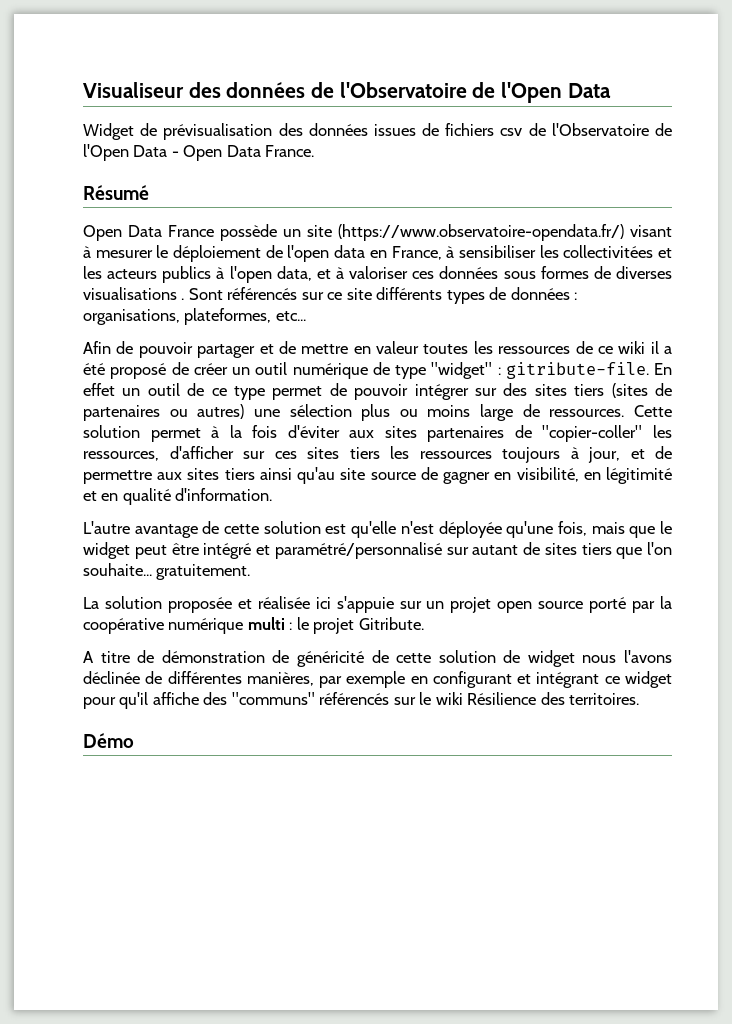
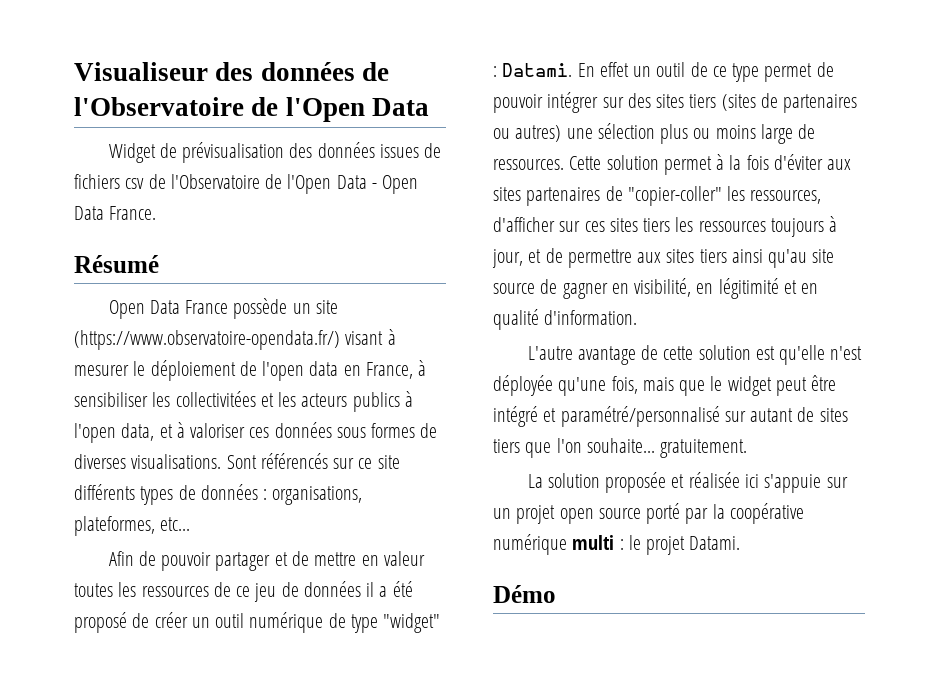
[83,287,185,300] visualisations . -> [131,454,222,469] visualisations.
[618,341,646,354] wiki -> [254,581,361,602] jeu de données
[505,362,649,379] gitribute-file. -> [502,63,573,77] Datami.
[358,617,424,630] [83,650,672,667] [83,671,672,688] [83,692,640,709] Gitribute. // A titre de démonstration de généricité de cette solution de widget nous l'avons déclinée de différentes manières, par exemple en configurant et intégrant ce widget pour qu'il affiche des "communs" référencés sur le wiki Résilience des territoires. -> [689,536,741,550] Datami.

